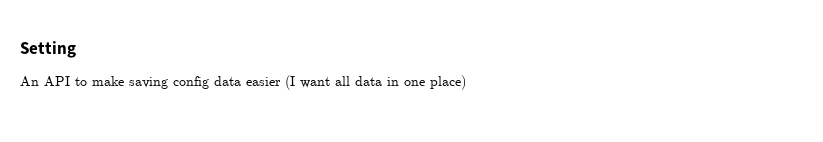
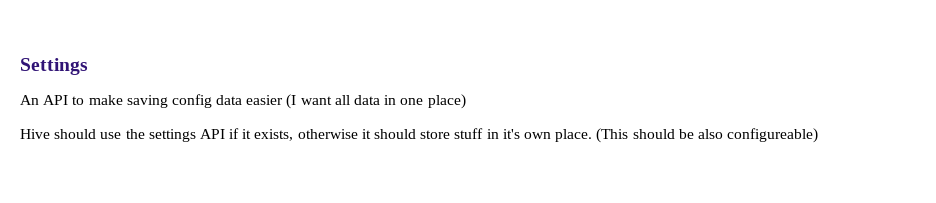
[20,41,76,58] Setting -> [20,58,88,75] Settings
(466, 82) none -> [20,128,819,143] // Hive should use the settings API if it exists, otherwise it should store stuff in it's own place. (This should be also configureable)

